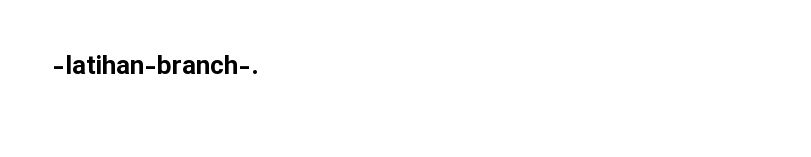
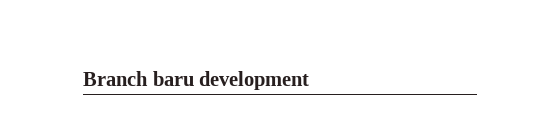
[52,55,259,74] -latihan-branch-. -> [83,71,310,90] Branch baru development

